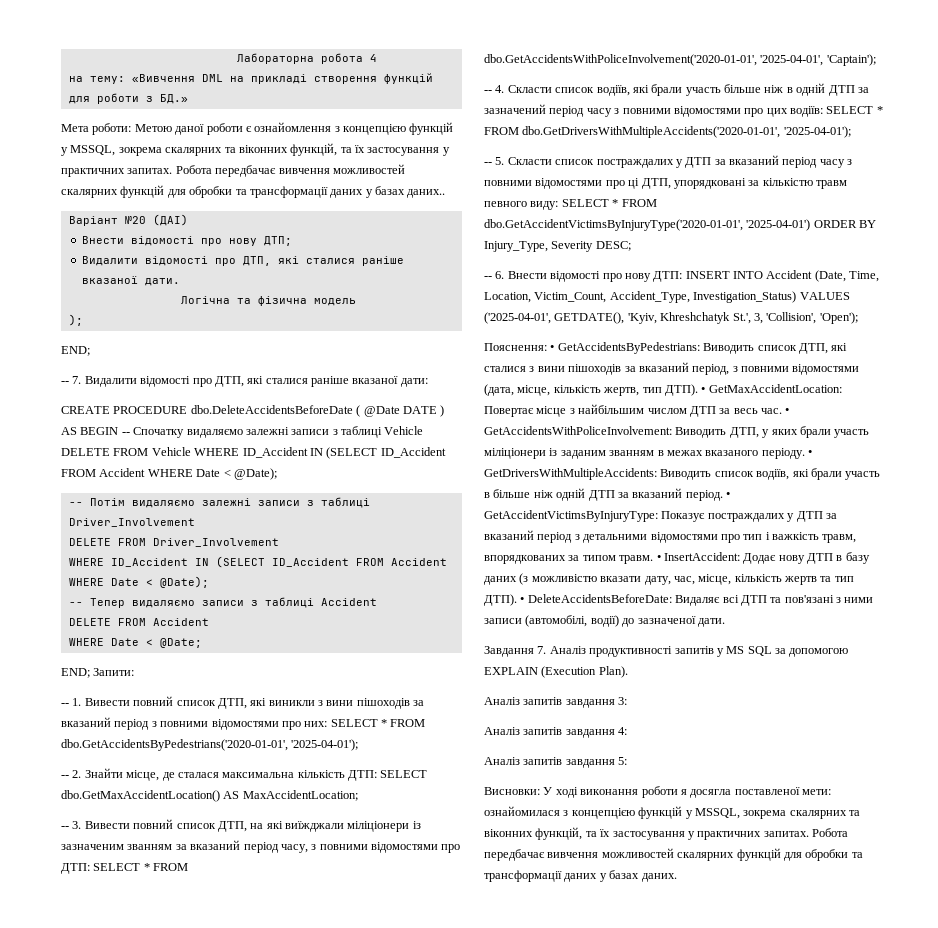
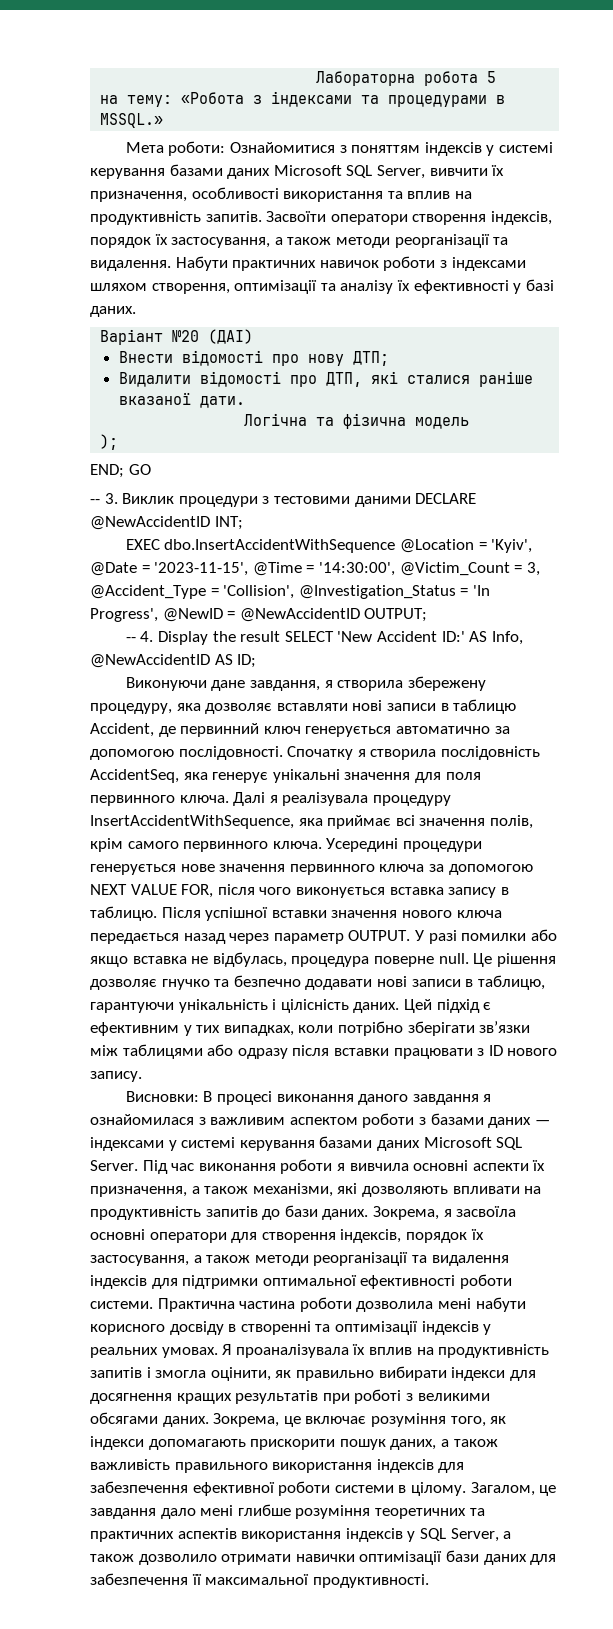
[369,54,377,62] 4 -> [487,71,497,83] 5
[131,73,433,84] [68,93,188,104] [61,122,454,135] [61,143,450,156] [61,164,405,177] [61,185,446,198] «Вивчення DML на прикладі створення функцій для роботи з БД.» // Мета роботи: Метою даної роботи є ознайомлення з концепцією функцій у MSSQL, зокрема скалярних та віконних функцій, та їх застосування у практичних запитах. Робота передбачає вивчення можливостей скалярних функцій для обробки та трансформації даних у базах даних.. -> [181,91,506,107] [100,113,164,128] [125,141,554,156] [90,164,505,179] [90,187,472,202] [90,211,552,225] [90,234,509,248] [90,256,526,271] [90,279,554,294] [90,306,136,317] «Робота з індексами та процедурами в MSSQL.» // Мета роботи: Ознайомитися з поняттям індексів у системі керування базами даних Microsoft SQL Server, вивчити їх призначення, особливості використання та вплив на продуктивність запитів. Засвоїти оператори створення індексів, порядок їх застосування, а також методи реорганізації та видалення. Набути практичних навичок роботи з індексами шляхом створення, оптимізації та аналізу їх ефективності у базі даних.
[61,376,428,387] [61,405,445,417] [61,426,424,438] [61,447,446,459] [61,468,277,480] [68,497,370,508] [68,518,195,527] [68,538,279,547] [68,556,447,568] [68,576,209,588] [68,597,377,608] [68,618,209,626] [68,638,202,648] [61,668,135,678] [61,696,425,709] [61,717,426,730] [61,739,359,751] [61,768,428,781] [61,790,358,802] [61,819,421,832] [61,840,461,853] [61,863,189,874] [484,54,876,66] [484,83,869,96] [484,104,883,117] [484,126,851,138] [484,155,853,168] [484,178,847,189] [484,199,657,210] [484,219,877,231] [484,241,631,252] [484,270,880,282] [484,291,850,303] [484,312,858,324] [484,342,848,354] [484,362,860,375] [484,384,842,396] [484,404,790,417] [484,426,870,438] [484,448,812,459] [484,468,881,480] [484,488,730,501] [484,510,837,522] [484,530,857,543] [484,552,870,564] [484,573,854,585] [484,594,874,606] [484,615,725,627] [484,646,849,657] [484,666,628,678] [484,697,628,708] [484,727,628,738] [484,757,628,768] [484,786,831,798] [484,806,860,819] [484,827,848,840] [484,848,863,861] [484,870,677,882] // -- 7. Видалити відомості про ДТП, які сталися раніше вказаної дати: // CREATE PROCEDURE dbo.DeleteAccidentsBeforeDate ( @Date DATE ) AS BEGIN -- Спочатку видаляємо залежні записи з таблиці Vehicle DELETE FROM Vehicle WHERE ID_Accident IN (SELECT ID_Accident FROM Accident WHERE Date < @Date); // -- Потім видаляємо залежні записи з таблиці Driver_Involvement // DELETE FROM Driver_Involvement // WHERE ID_Accident IN (SELECT ID_Accident FROM Accident WHERE Date < @Date); // -- Тепер видаляємо записи з таблиці Accident // DELETE FROM Accident // WHERE Date < @Date; // END; Запити: // -- 1. Вивести повний список ДТП, які виникли з вини пішоходів за вказаний період з повними відомостями про них: SELECT * FROM dbo.GetAccidentsByPedestrians('2020-01-01', '2025-04-01'); // -- 2. Знайти місце, де сталася максимальна кількість ДТП: SELECT dbo.GetMaxAccidentLocation() AS MaxAccidentLocation; // -- 3. Вивести повний список ДТП, на які виїжджали міліціонери із зазначеним званням за вказаний період часу, з повними відомостями про ДТП: SELECT * FROM dbo.GetAccidentsWithPoliceInvolvement('2020-01-01', '2025-04-01', 'Captain'); // -- 4. Скласти список водіїв, які брали участь більше ніж в одній ДТП за зазначений період часу з повними відомостями про цих водіїв: SELECT * FROM dbo.GetDriversWithMultipleAccidents('2020-01-01', '2025-04-01'); // -- 5. Скласти список постраждалих у ДТП за вказаний період часу з повними відомостями про ці ДТП, упорядковані за кількістю травм певного виду: SELECT * FROM dbo.GetAccidentVictimsByInjuryType('2020-01-01', '2025-04-01') ORDER BY Injury_Type, Severity DESC; // -- 6. Внести відомості про нову ДТП: INSERT INTO Accident (Date, Time, Location, Victim_Count, Accident_Type, Investigation_Status) VALUES ('2025-04-01', GETDATE(), 'Kyiv, Khreshchatyk St.', 3, 'Collision', 'Open'); // Пояснення: • GetAccidentsByPedestrians: Виводить список ДТП, які сталися з вини пішоходів за вказаний період, з повними відомостями (дата, місце, кількість жертв, тип ДТП). • GetMaxAccidentLocation: Повертає місце з найбільшим числом ДТП за весь час. • GetAccidentsWithPoliceInvolvement: Виводить ДТП, у яких брали участь міліціонери із заданим званням в межах вказаного періоду. • GetDriversWithMultipleAccidents: Виводить список водіїв, які брали участь в більше ніж одній ДТП за вказаний період. • GetAccidentVictimsByInjuryType: Показує постраждалих у ДТП за вказаний період з детальними відомостями про тип і важкість травм, впорядкованих за типом травм. • InsertAccident: Додає нову ДТП в базу даних (з можливістю вказати дату, час, місце, кількість жертв та тип ДТП). • DeleteAccidentsBeforeDate: Видаляє всі ДТП та пов'язані з ними записи (автомобілі, водії) до зазначеної дати. // Завдання 7. Аналіз продуктивності запитів у MS SQL за допомогою EXPLAIN (Execution Plan). // Аналіз запитів завдання 3: // Аналіз запитів завдання 4: // Аналіз запитів завдання 5: // Висновки: У ході виконання роботи я досягла поставленої мети: ознайомилася з концепцією функцій у MSSQL, зокрема скалярних та віконних функцій, та їх застосування у практичних запитах. Робота передбачає вивчення можливостей скалярних функцій для обробки та трансформації даних у базах даних. -> [128,464,151,475] [90,493,477,507] [90,516,243,530] [125,539,533,553] [90,562,540,576] [90,585,490,599] [90,608,428,622] [125,631,523,645] [90,654,257,668] [125,676,486,691] [90,699,517,714] [90,723,510,737] [90,746,540,760] [90,769,481,783] [90,792,451,806] [90,815,533,829] [90,838,482,852] [90,864,533,875] [90,884,509,898] [90,906,502,921] [90,929,557,944] [90,952,556,967] [90,975,545,990] [90,999,492,1013] [90,1021,531,1036] [90,1044,558,1059] [90,1071,142,1082] [125,1091,492,1105] [90,1113,550,1128] [90,1136,523,1151] [90,1159,546,1174] [90,1183,542,1197] [90,1205,517,1220] [90,1229,484,1243] [90,1252,509,1266] [90,1274,512,1289] [90,1297,526,1312] [90,1321,492,1335] [90,1344,550,1358] [90,1366,536,1381] [90,1389,490,1404] [90,1412,507,1427] [90,1436,498,1450] [90,1459,465,1473] [90,1481,557,1496] [90,1504,485,1519] [90,1528,512,1542] [90,1550,557,1565] [90,1573,429,1588] GO // -- 3. Виклик процедури з тестовими даними DECLARE @NewAccidentID INT; // EXEC dbo.InsertAccidentWithSequence @Location = 'Kyiv', @Date = '2023-11-15', @Time = '14:30:00', @Victim_Count = 3, @Accident_Type = 'Collision', @Investigation_Status = 'In Progress', @NewID = @NewAccidentID OUTPUT; // -- 4. Display the result SELECT 'New Accident ID:' AS Info, @NewAccidentID AS ID; // Виконуючи дане завдання, я створила збережену процедуру, яка дозволяє вставляти нові записи в таблицю Accident, де первинний ключ генерується автоматично за допомогою послідовності. Спочатку я створила послідовність AccidentSeq, яка генерує унікальні значення для поля первинного ключа. Далі я реалізувала процедуру InsertAccidentWithSequence, яка приймає всі значення полів, крім самого первинного ключа. Усередині процедури генерується нове значення первинного ключа за допомогою NEXT VALUE FOR, після чого виконується вставка запису в таблицю. Після успішної вставки значення нового ключа передається назад через параметр OUTPUT. У разі помилки або якщо вставка не відбулась, процедура поверне null. Це рішення дозволяє гнучко та безпечно додавати нові записи в таблицю, гарантуючи унікальність і цілісність даних. Цей підхід є ефективним у тих випадках, коли потрібно зберігати зв’язки між таблицями або одразу після вставки працювати з ID нового запису. // Висновки: В процесі виконання даного завдання я ознайомилася з важливим аспектом роботи з базами даних — індексами у системі керування базами даних Microsoft SQL Server. Під час виконання роботи я вивчила основні аспекти їх призначення, а також механізми, які дозволяють впливати на продуктивність запитів до бази даних. Зокрема, я засвоїла основні оператори для створення індексів, порядок їх застосування, а також методи реорганізації та видалення індексів для підтримки оптимальної ефективності роботи системи. Практична частина роботи дозволила мені набути корисного досвіду в створенні та оптимізації індексів у реальних умовах. Я проаналізувала їх вплив на продуктивність запитів і змогла оцінити, як правильно вибирати індекси для досягнення кращих результатів при роботі з великими обсягами даних. Зокрема, це включає розуміння того, як індекси допомагають прискорити пошук даних, а також важливість правильного використання індексів для забезпечення ефективної роботи системи в цілому. Загалом, це завдання дало мені глибше розуміння теоретичних та практичних аспектів використання індексів у SQL Server, а також дозволило отримати навички оптимізації бази даних для забезпечення її максимальної продуктивності.

